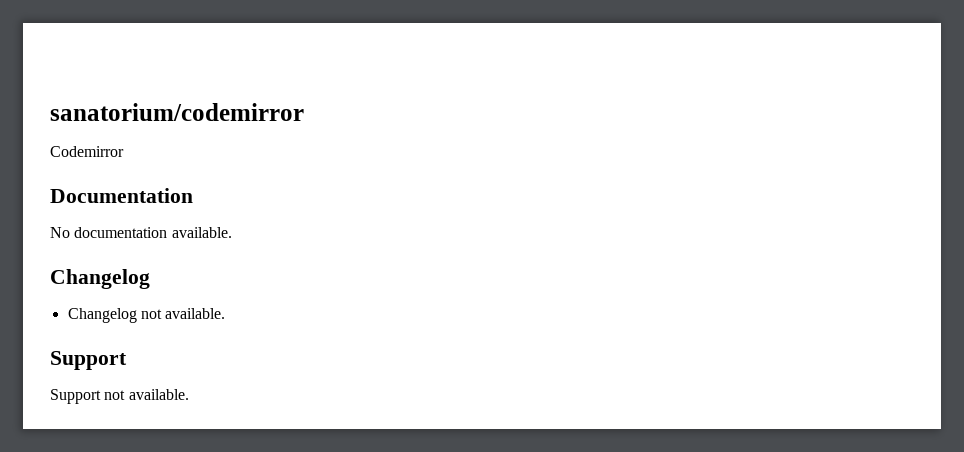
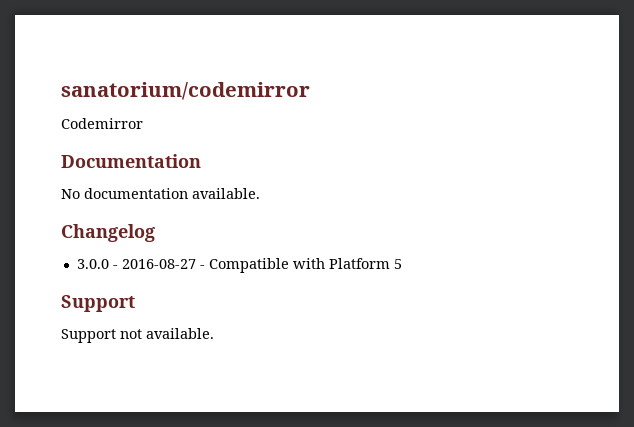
[67,308,226,323] Changelog not available. -> [76,258,402,273] 3.0.0 - 2016-08-27 - Compatible with Platform 5

